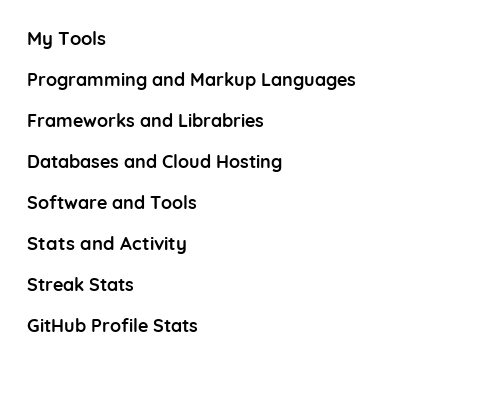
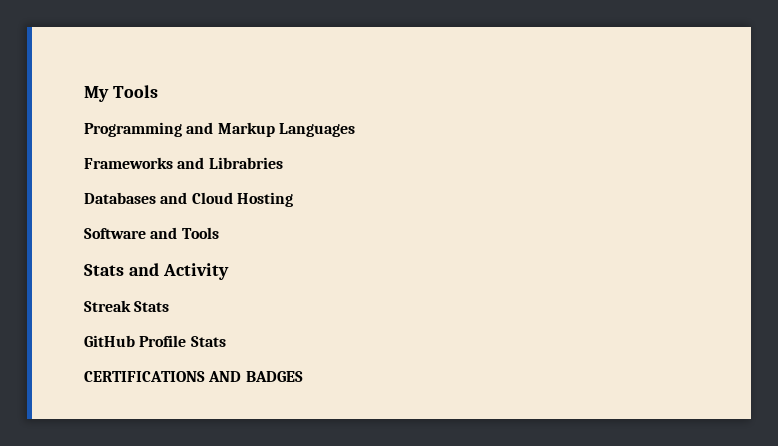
(198, 325) none -> [84,371,303,382] // CERTIFICATIONS AND BADGES

